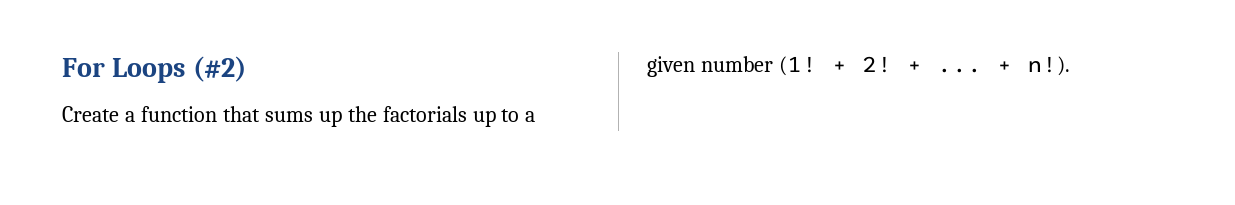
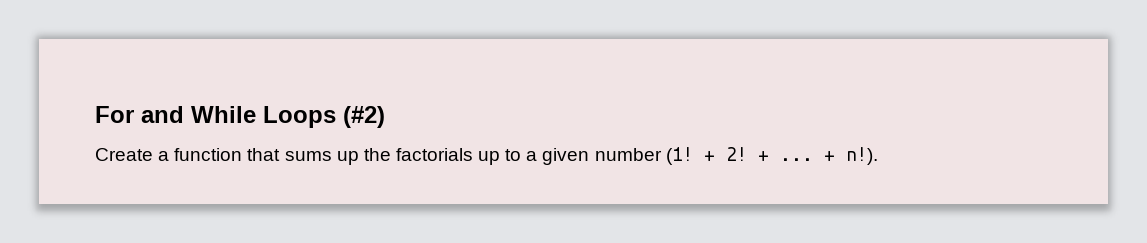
(105, 67) none -> [141,106,256,123] and While

